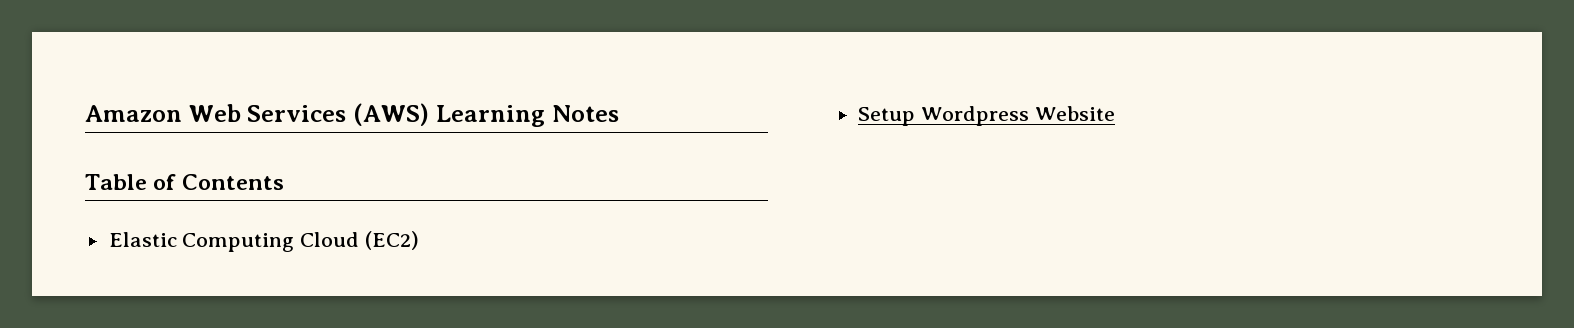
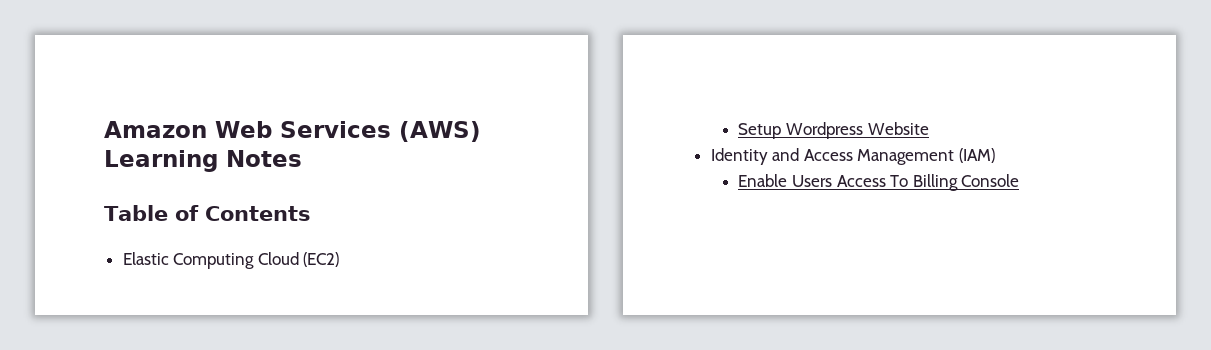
(1115, 113) none -> [710,148,996,165] [738,174,1020,191] // Identity and Access Management (IAM) // Enable Users Access To Billing Console

